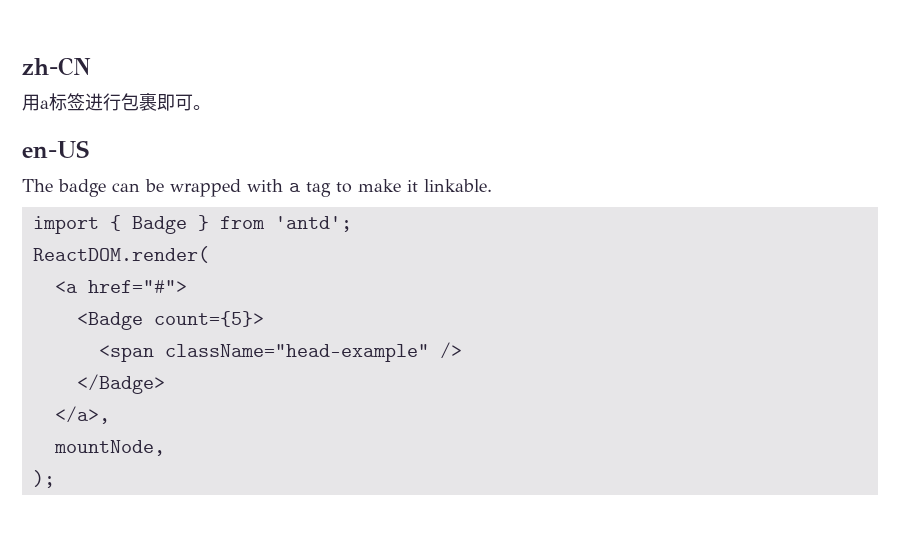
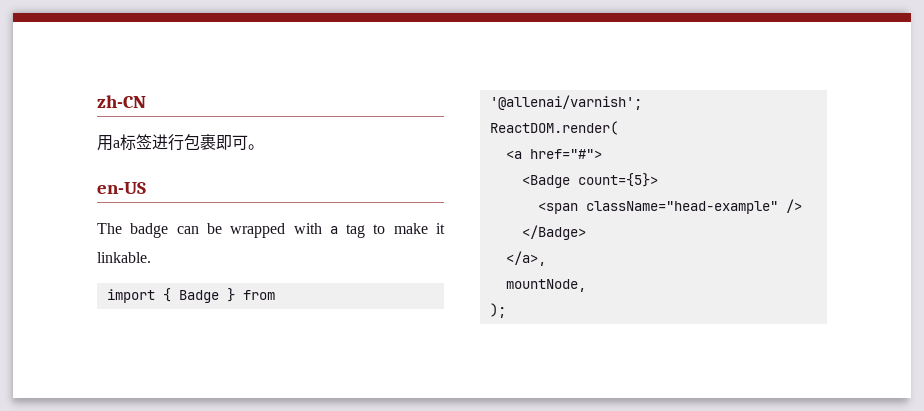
[274,216,352,232] 'antd'; -> [489,95,642,110] '@allenai/varnish';

